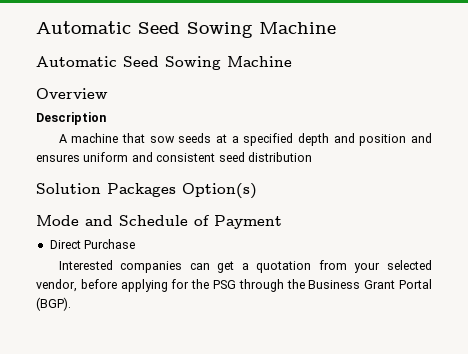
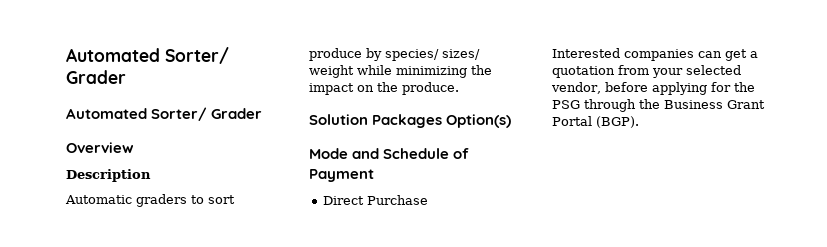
[36,21,336,38] [36,56,292,70] [36,88,108,99] [36,112,106,125] [58,133,433,146] [36,152,312,162] Automatic Seed Sowing Machine // Automatic Seed Sowing Machine // Overview // Description // A machine that sow seeds at a specified depth and position and ensures uniform and consistent seed distribution -> [66,47,229,64] [66,70,126,84] [66,107,263,121] [66,142,134,153] [66,169,151,182] [65,194,235,207] [309,48,480,61] [309,65,492,78] [309,82,459,95] Automated Sorter/ Grader // Automated Sorter/ Grader // Overview // Description // Automatic graders to sort produce by species/ sizes/ weight while minimizing the impact on the produce.

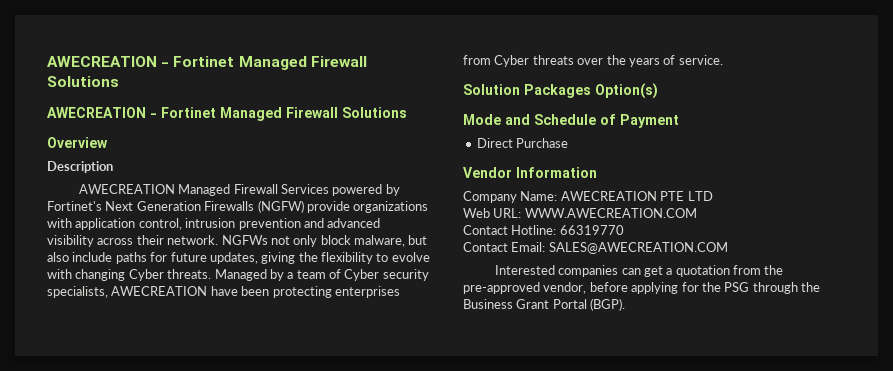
[66,47,229,64] [66,70,126,84] [66,107,263,121] [66,142,134,153] [66,169,151,182] [65,194,235,207] [309,48,480,61] [309,65,492,78] [309,82,459,95] Automated Sorter/ Grader // Automated Sorter/ Grader // Overview // Description // Automatic graders to sort produce by species/ sizes/ weight while minimizing the impact on the produce. -> [47,56,367,70] [47,76,119,87] [47,107,407,121] [47,137,108,148] [47,161,113,173] [78,184,400,196] [47,200,429,213] [47,218,381,230] [47,235,428,247] [47,252,430,264] [47,269,429,281] [47,286,400,298] [463,55,723,67] AWECREATION - Fortinet Managed Firewall Solutions // AWECREATION - Fortinet Managed Firewall Solutions // Overview // Description // AWECREATION Managed Firewall Services powered by Fortinet's Next Generation Firewalls (NGFW) provide organizations with application control, intrusion prevention and advanced visibility across their network. NGFWs not only block malware, but also include paths for future updates, giving the flexibility to evolve with changing Cyber threats. Managed by a team of Cyber security specialists, AWECREATION have been protecting enterprises from Cyber threats over the years of service.
(428, 200) none -> [463,167,597,178] [463,191,713,203] [463,208,697,218] [463,225,624,235] [463,242,728,254] // Vendor Information // Company Name: AWECREATION PTE LTD // Web URL: WWW.AWECREATION.COM // Contact Hotline: 66319770 // Contact Email: SALES@AWECREATION.COM
[652,65,741,78] your selected -> [764,265,784,275] [463,282,540,294] the pre-approved

